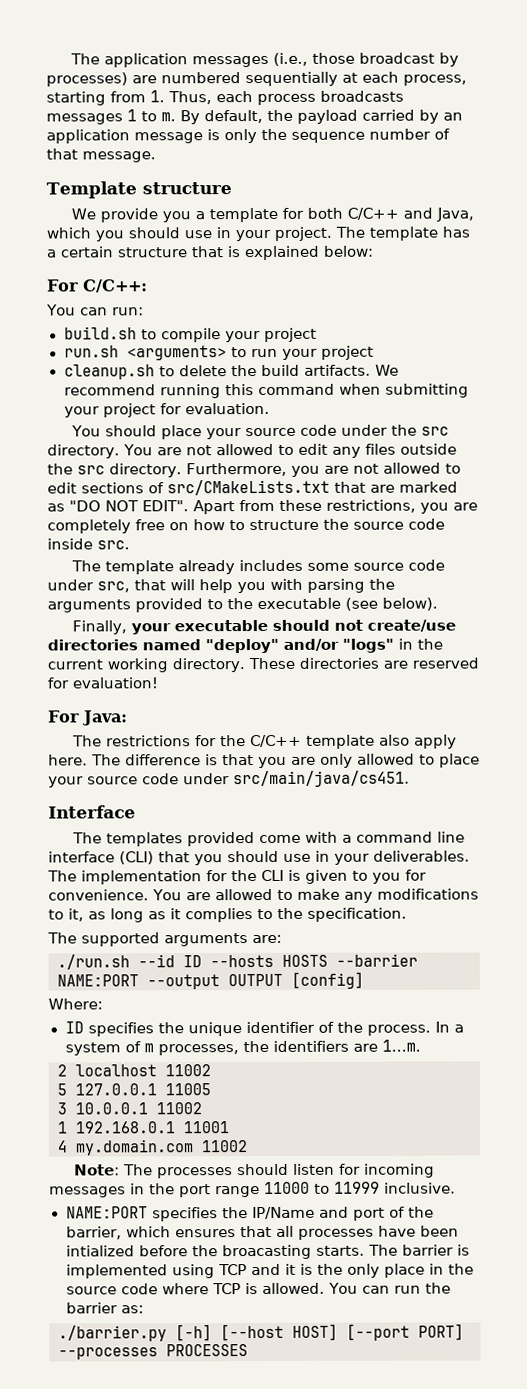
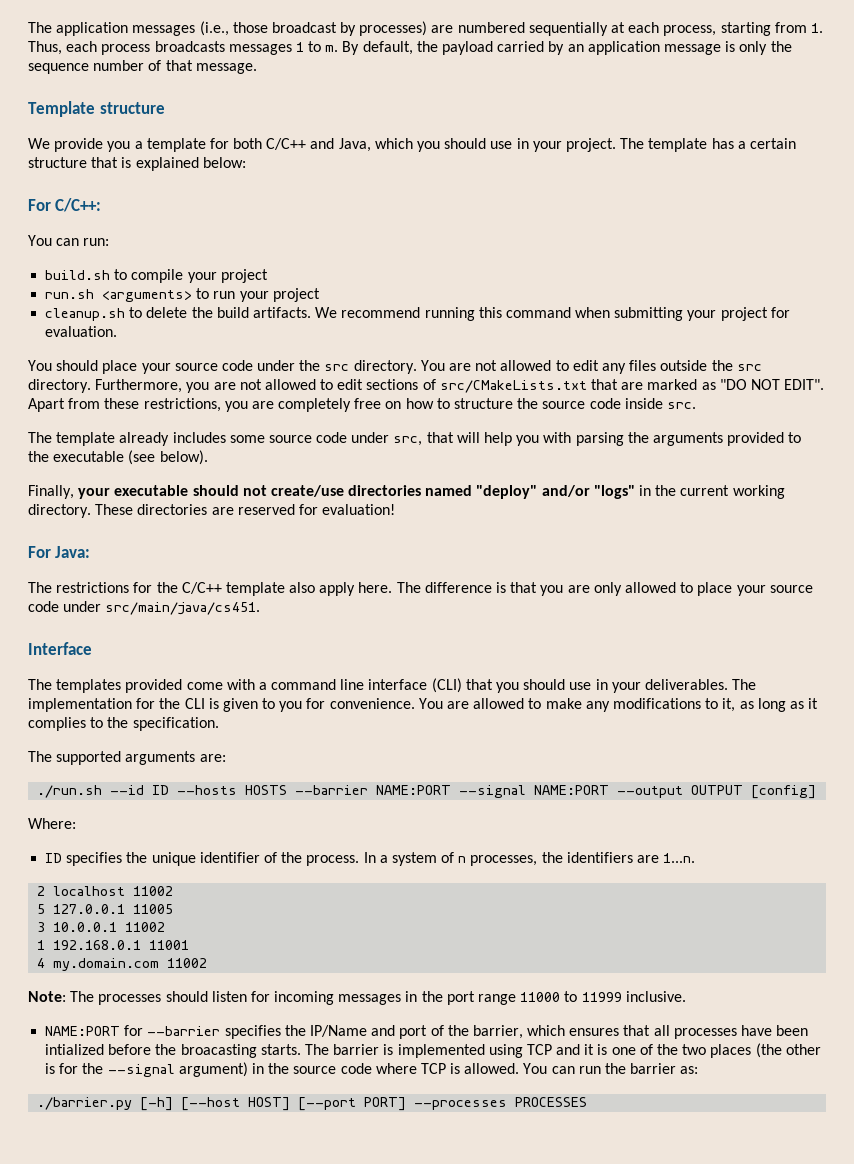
(139, 980) none -> [459,785,610,798] --signal NAME:PORT
[143,1043,154,1053] m -> [458,856,467,863] n
[381,1039,421,1052] 1...m. -> [663,853,696,863] 1...n.
(148, 1212) none -> [124,1025,221,1036] for --barrier
[317,1263,426,1278] the only place -> [611,1043,821,1058] [45,1062,248,1077] one of the two places (the other is for the --signal argument)

